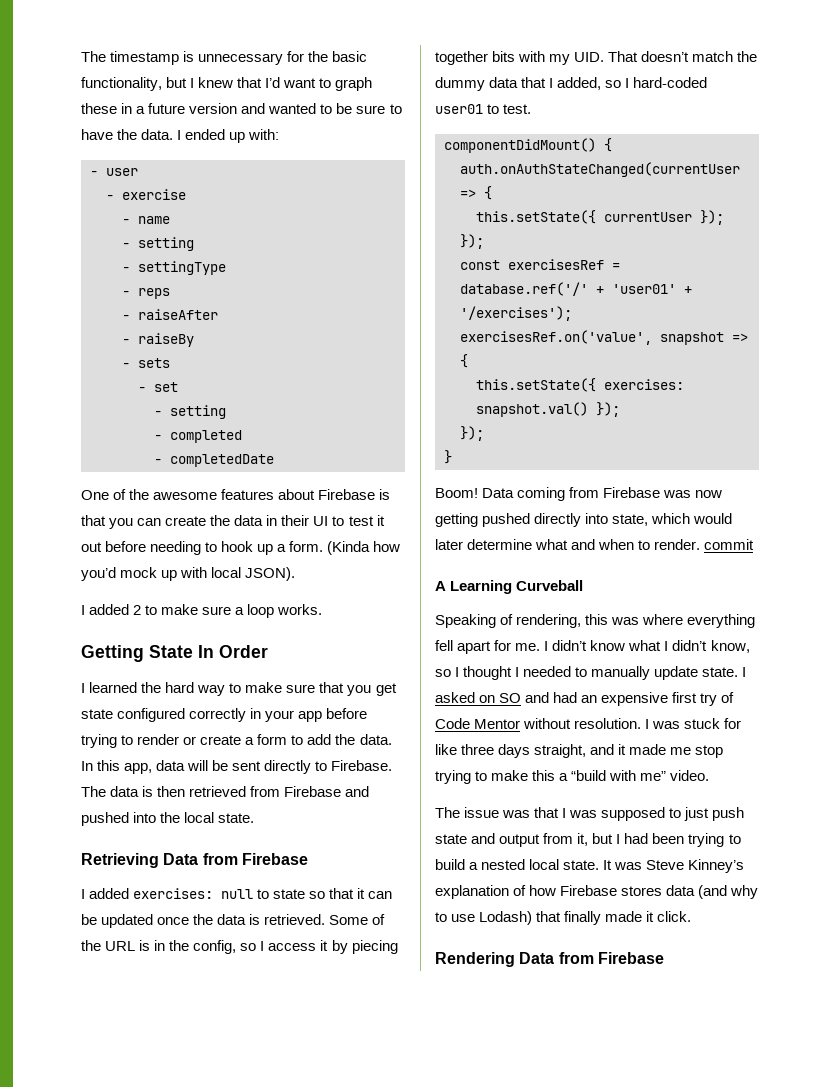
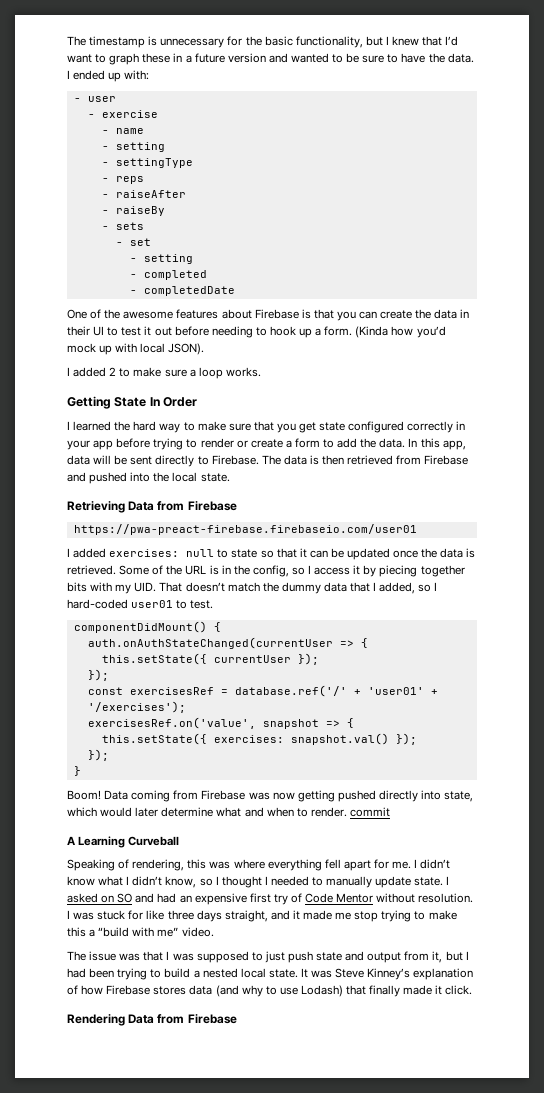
(308, 859) none -> [73,524,417,535] // https://pwa-preact-firebase.firebaseio.com/user01

